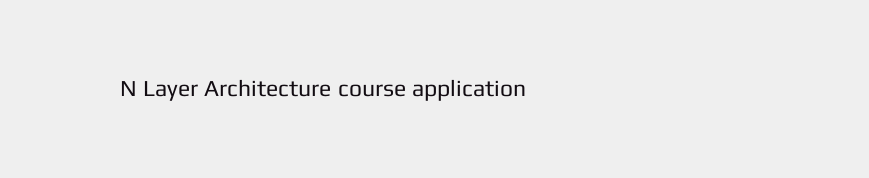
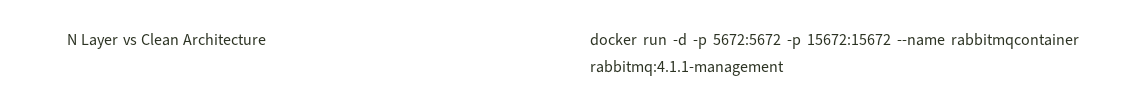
(199, 91) none -> [122,33,179,46] vs Clean
[337,79,526,101] course application -> [590,33,1079,49] [590,60,784,76] // docker run -d -p 5672:5672 -p 15672:15672 --name rabbitmqcontainer rabbitmq:4.1.1-management

